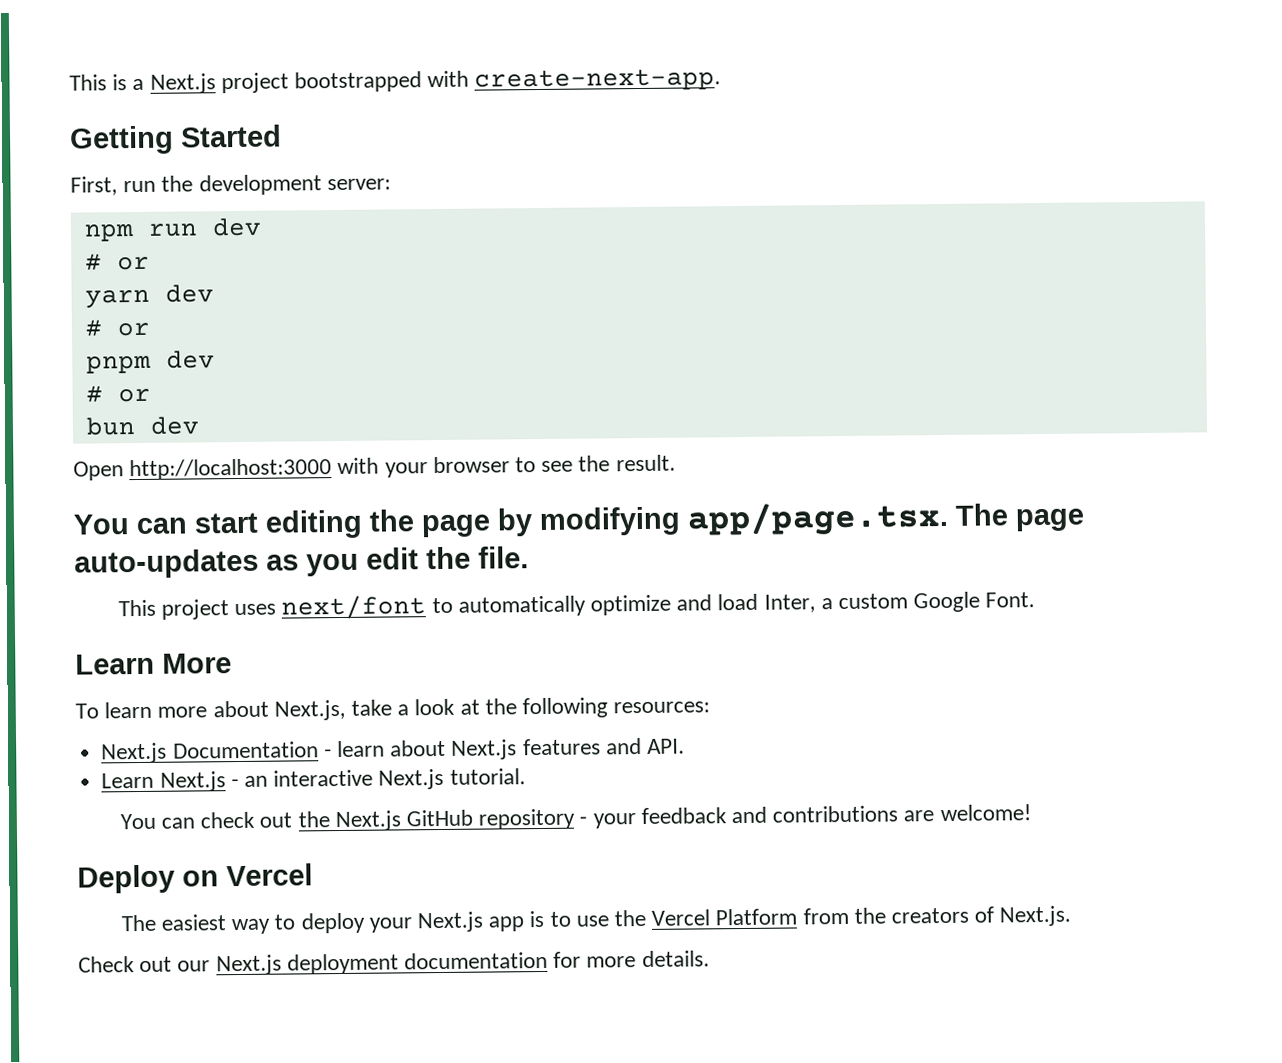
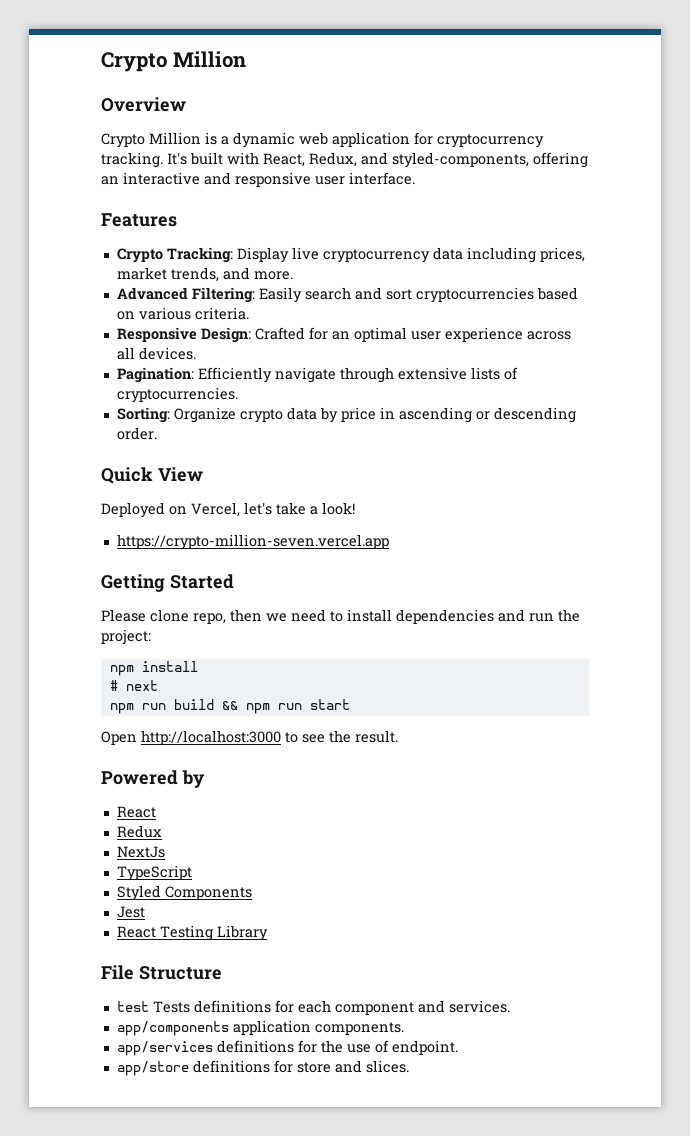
[69,68,722,94] [69,124,282,155] [70,174,391,196] [83,217,262,242] [84,253,150,271] [84,284,214,309] [84,319,151,337] [85,350,215,374] [85,385,151,403] [85,416,200,436] This is a Next.js project bootstrapped with create-next-app. // Getting Started // First, run the development server: // npm run dev // # or // yarn dev // # or // pnpm dev // # or // bun dev -> [101,51,246,72] [101,97,186,112] [101,132,544,148] [101,152,588,168] [101,172,415,187] [101,213,177,227] [116,247,585,263] [116,267,293,282] [116,287,578,303] [116,307,249,320] [116,327,571,343] [116,347,196,360] [116,367,518,383] [116,387,238,403] [116,407,576,423] [116,427,157,440] [101,467,203,484] [101,502,355,518] [116,534,389,550] [101,574,234,592] [101,609,580,624] [101,629,151,645] [109,661,198,676] [109,680,158,691] [109,699,350,714] Crypto Million // Overview // Crypto Million is a dynamic web application for cryptocurrency tracking. It's built with React, Redux, and styled-components, offering an interactive and responsive user interface. // Features // Crypto Tracking: Display live cryptocurrency data including prices, market trends, and more. // Advanced Filtering: Easily search and sort cryptocurrencies based on various criteria. // Responsive Design: Crafted for an optimal user experience across all devices. // Pagination: Efficiently navigate through extensive lists of cryptocurrencies. // Sorting: Organize crypto data by price in ascending or descending order. // Quick View // Deployed on Vercel, let's take a look! // https://crypto-million-seven.vercel.app // Getting Started // Please clone repo, then we need to install dependencies and run the project: // npm install // # next // npm run build && npm run start
[337,456,510,478] with your browser -> (281, 737) none
[73,501,1085,539] [74,546,529,579] [117,591,1036,620] [75,653,232,675] [75,697,711,721] [101,738,685,764] [101,768,526,792] [119,804,1031,832] [77,863,313,894] [120,905,1072,935] [78,950,710,976] You can start editing the page by modifying app/page.tsx. The page auto-updates as you edit the file. // This project uses next/font to automatically optimize and load Inter, a custom Google Font. // Learn More // To learn more about Next.js, take a look at the following resources: // Next.js Documentation - learn about Next.js features and API. // Learn Next.js - an interactive Next.js tutorial. // You can check out the Next.js GitHub repository - your feedback and contributions are welcome! // Deploy on Vercel // The easiest way to deploy your Next.js app is to use the Vercel Platform from the creators of Next.js. // Check out our Next.js deployment documentation for more details. -> [101,770,205,788] [116,806,156,818] [116,825,162,838] [116,846,165,858] [116,865,192,881] [116,885,252,901] [116,906,145,918] [116,925,268,941] [101,965,222,980] [116,1000,510,1015] [116,1020,404,1036] [116,1040,458,1056] [116,1060,409,1076] Powered by // React // Redux // NextJs // TypeScript // Styled Components // Jest // React Testing Library // File Structure // test Tests definitions for each component and services. // app/components application components. // app/services definitions for the use of endpoint. // app/store definitions for store and slices.

